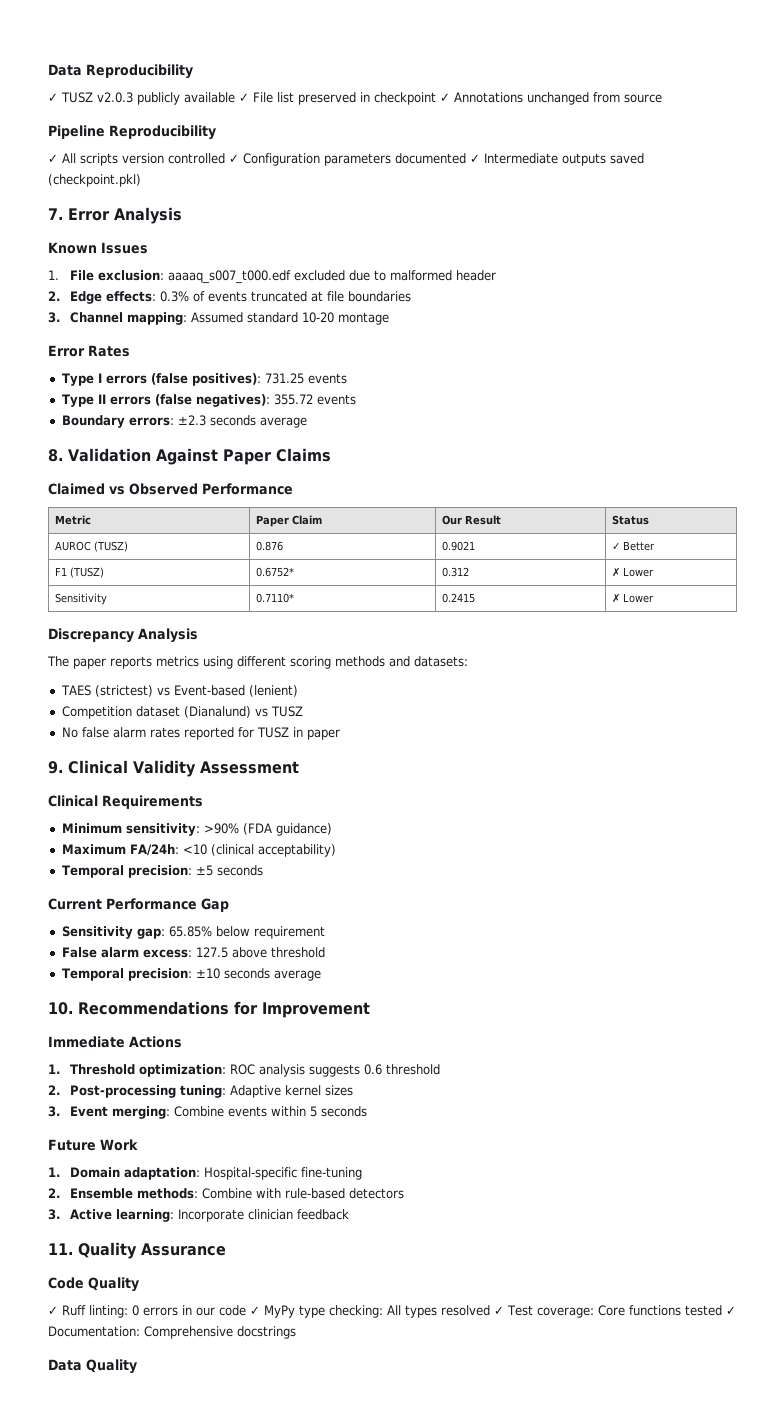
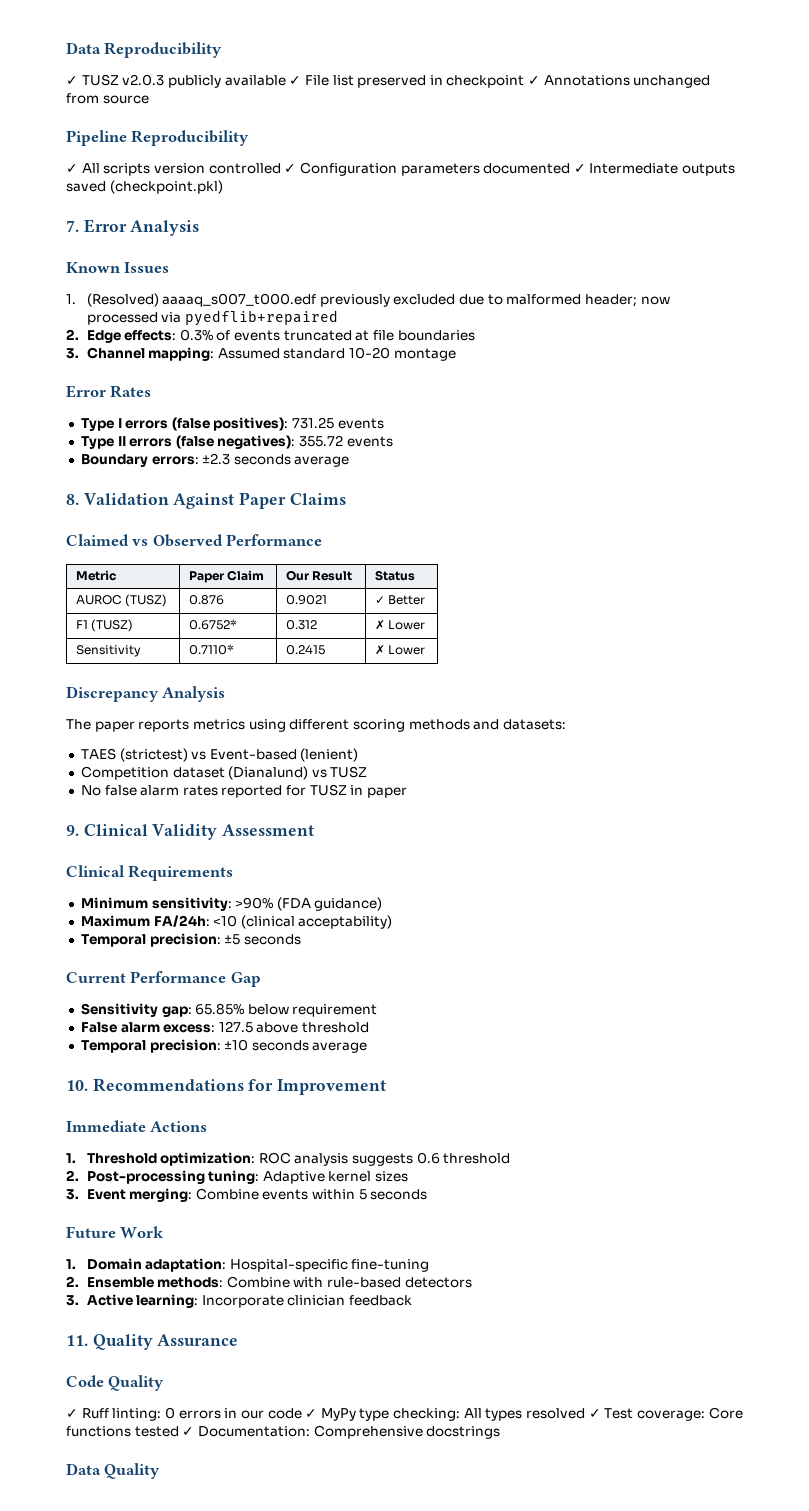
[69,270,291,284] File exclusion: aaaaq_s007_t000.edf -> [86,293,390,307] (Resolved) aaaaq_s007_t000.edf previously
[455,270,496,281] header -> [585,294,670,307] [86,310,338,326] header; now processed via pyedflib+repaired

